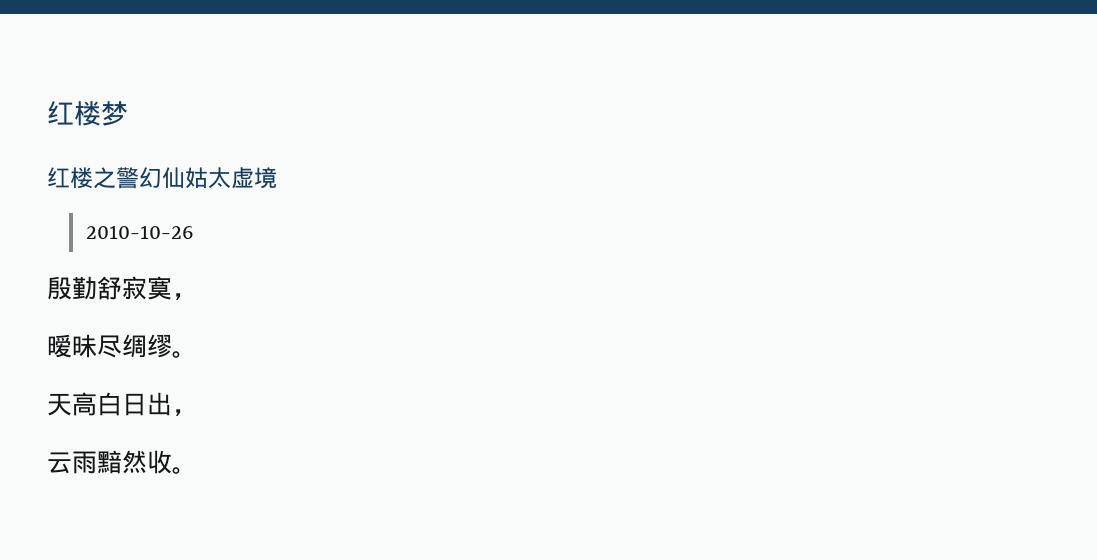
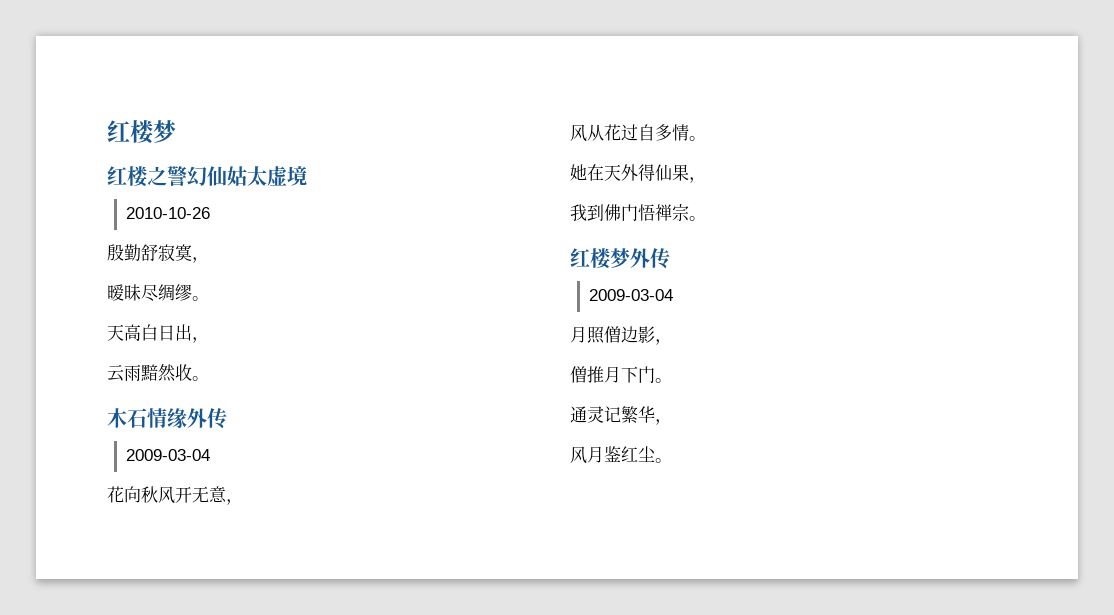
(197, 470) none -> [107,408,227,429] [126,449,211,461] [107,486,243,505] [570,124,706,142] [570,164,706,183] [570,204,706,221] [570,248,670,269] [589,289,674,301] [570,326,672,345] [570,366,672,383] [570,406,672,425] [570,446,672,464] // 木石情缘外传 // 2009-03-04 // 花向秋风开无意， // 风从花过自多情。 // 她在天外得仙果， // 我到佛门悟禅宗。 // 红楼梦外传 // 2009-03-04 // 月照僧边影， // 僧推月下门。 // 通灵记繁华， // 风月鉴红尘。

